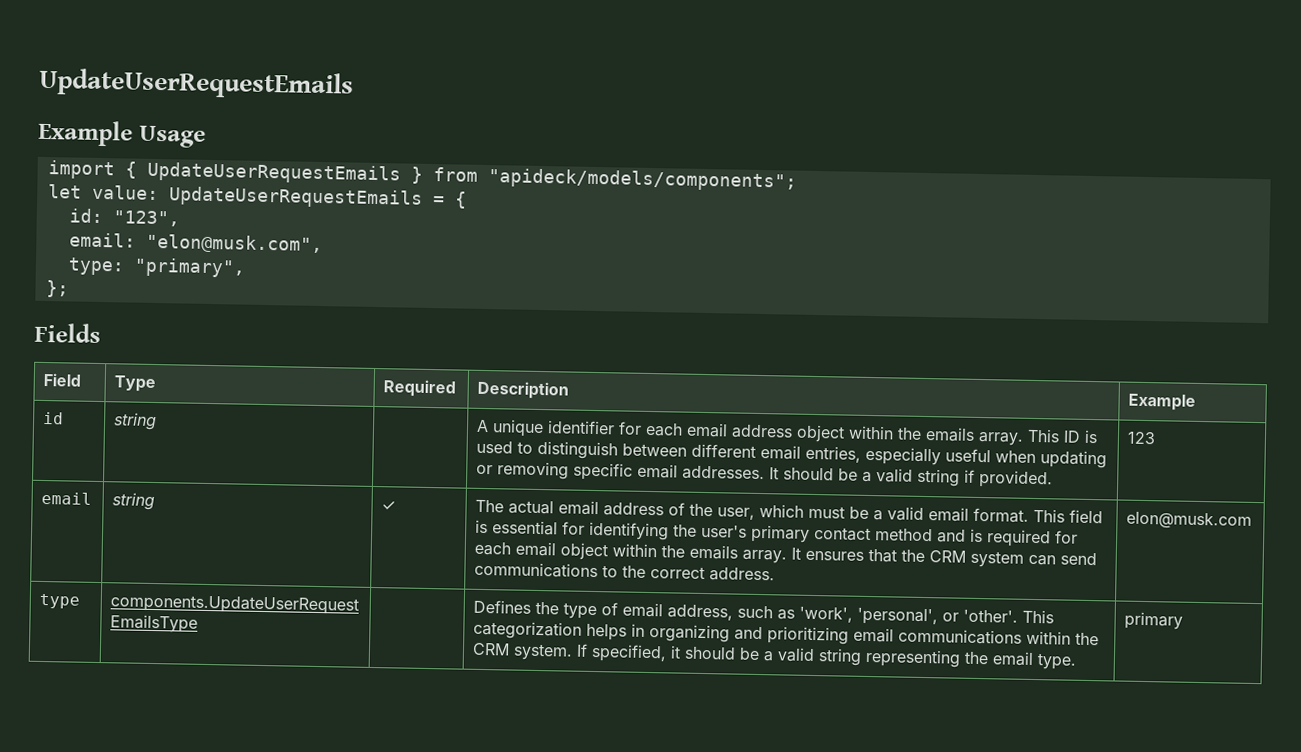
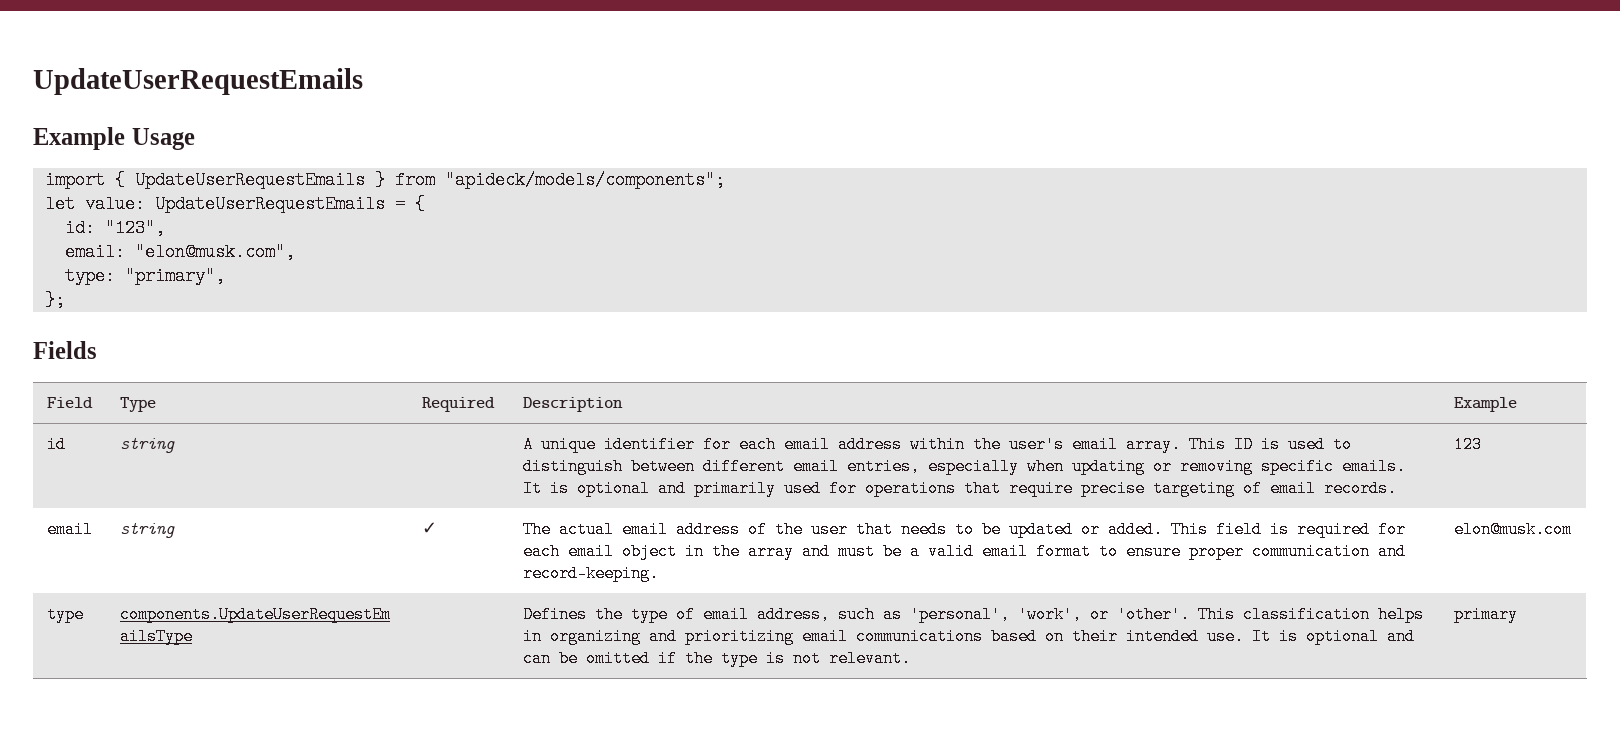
[796,424,976,443] object within the emails -> [909,436,1118,453] within the user's email
[945,448,992,463] useful -> (1019, 466) none
[637,463,1054,489] email addresses. It should be a valid string if provided. -> [1341,458,1406,475] [522,480,1397,497] emails. It is optional and primarily used for operations that require precise targeting of email records.
[717,504,1104,524] [475,519,967,543] user, which must be a valid email format. This field is essential for identifying the user's primary contact method and -> [810,521,1262,538] user that needs to be updated or added. This field
[612,543,1098,568] [474,561,776,582] within the emails array. It ensures that the CRM system can send communications to the correct address. -> [684,543,1406,560] [522,565,659,582] in the array and must be a valid email format to ensure proper communication and record-keeping.
[799,606,939,626] 'work', 'personal', -> [909,606,1082,623] 'personal', 'work',
[473,620,583,640] categorization -> [1242,606,1370,623] classification
[1026,630,1100,646] [472,642,1078,670] within the CRM system. If specified, it should be a valid string representing the email type. -> [990,628,1415,645] [522,650,911,667] based on their intended use. It is optional and can be omitted if the type is not relevant.

